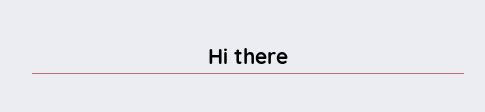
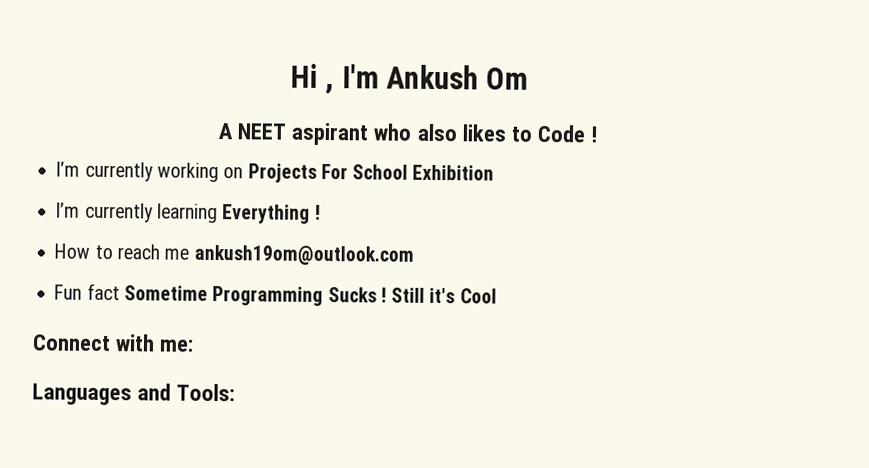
[234,48,288,64] there -> [325,64,528,95] [218,122,598,146] [55,161,495,183] [55,202,321,224] [54,243,414,266] [54,283,497,306] [32,334,195,352] [32,383,236,406] , I'm Ankush Om // A NEET aspirant who also likes to Code ! // I’m currently working on Projects For School Exhibition // I’m currently learning Everything ! // How to reach me ankush19om@outlook.com // Fun fact Sometime Programming Sucks ! Still it's Cool // Connect with me: // Languages and Tools:

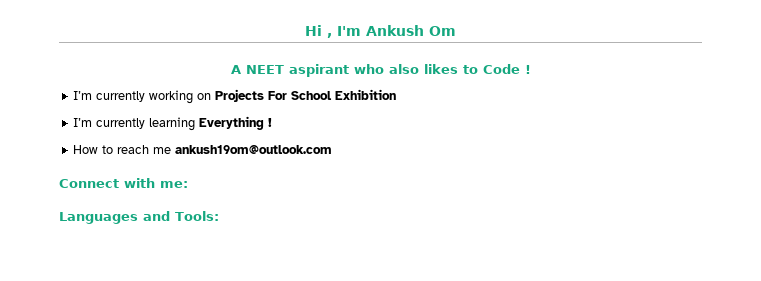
[54,283,497,306] // Fun fact Sometime Programming Sucks ! Still it's Cool -> (333, 149) none

